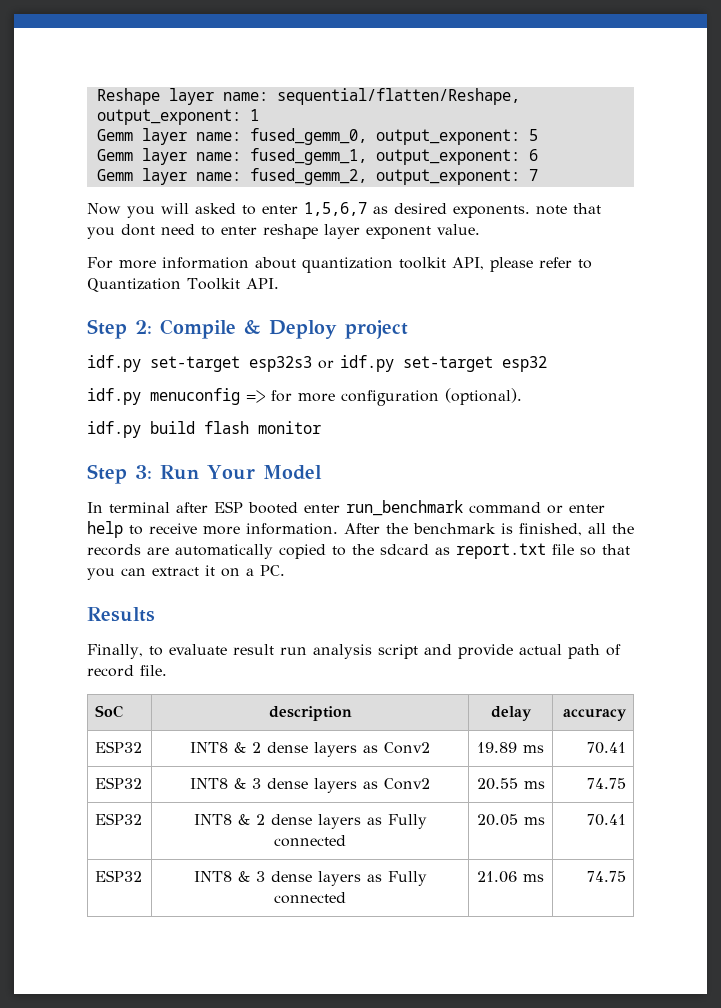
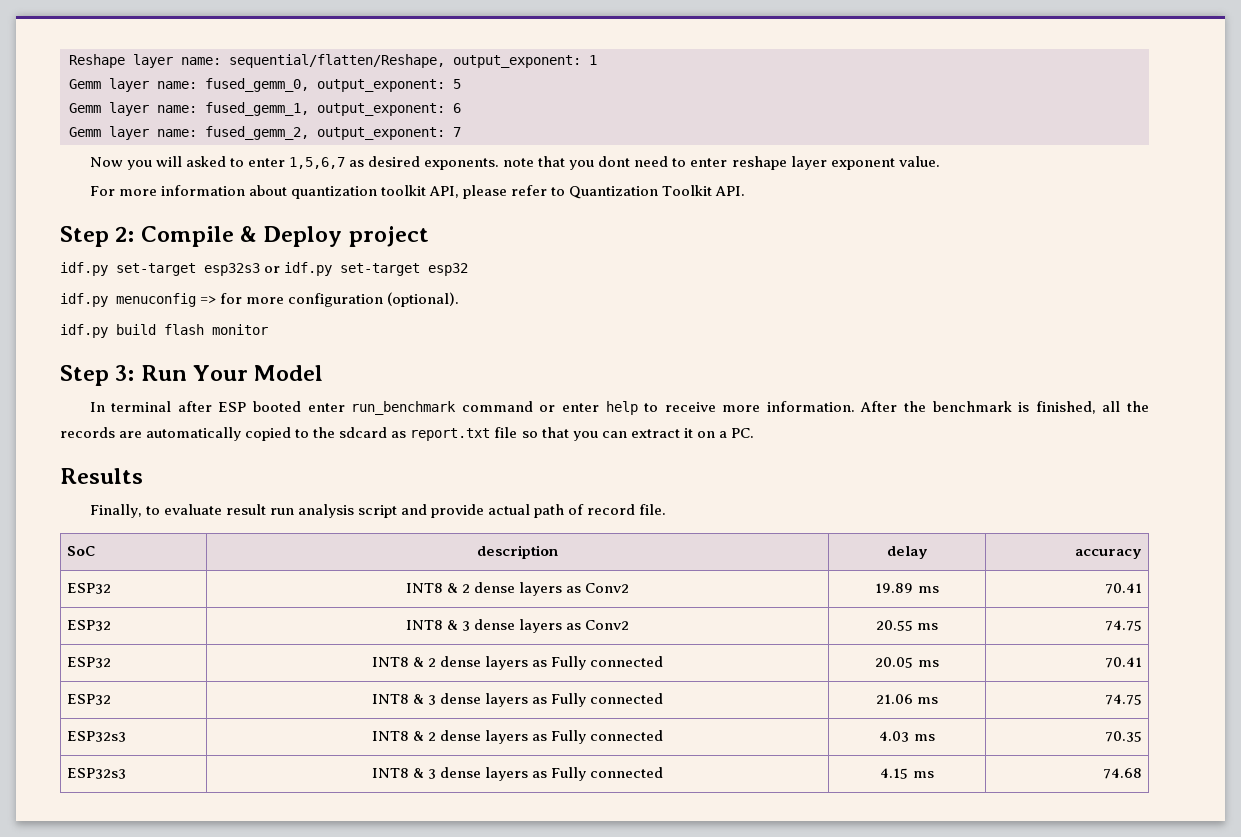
(626, 876) none -> [67,731,127,742] [371,730,664,744] [879,731,935,742] [1104,731,1142,742] [67,768,127,779] [371,767,664,781] [880,768,934,779] [1102,768,1142,779] // ESP32s3 | INT8 & 2 dense layers as Fully connected | 4.03 ms | 70.35 // ESP32s3 | INT8 & 3 dense layers as Fully connected | 4.15 ms | 74.68

